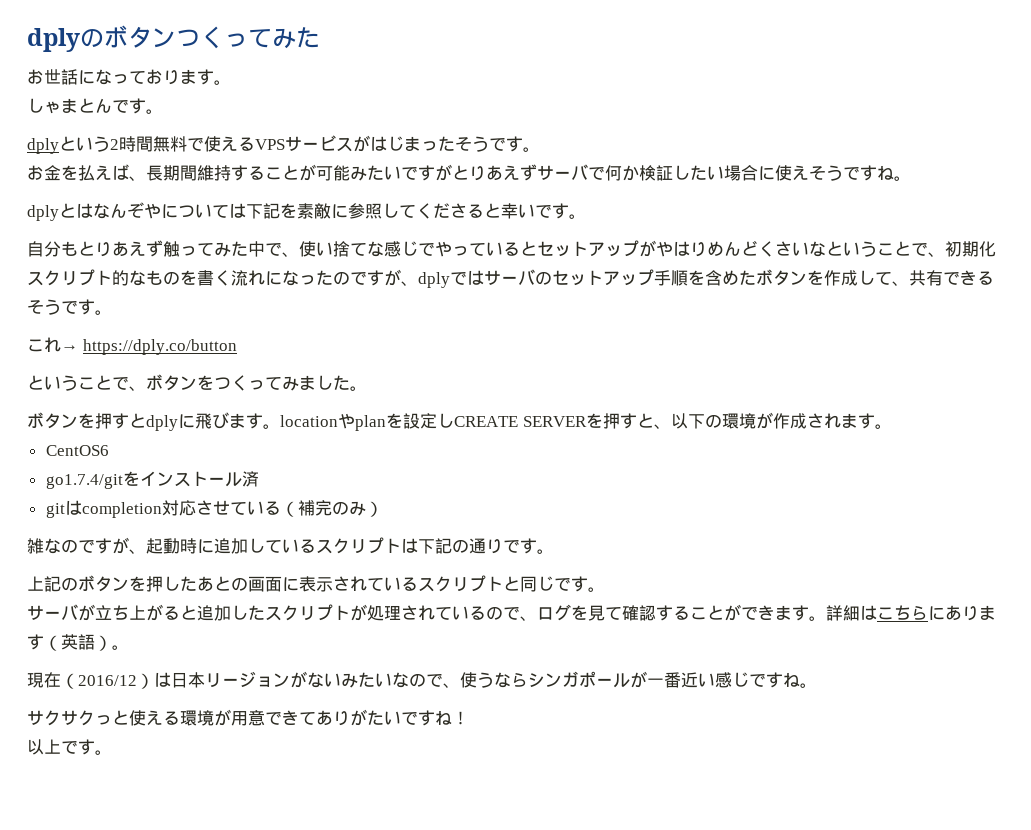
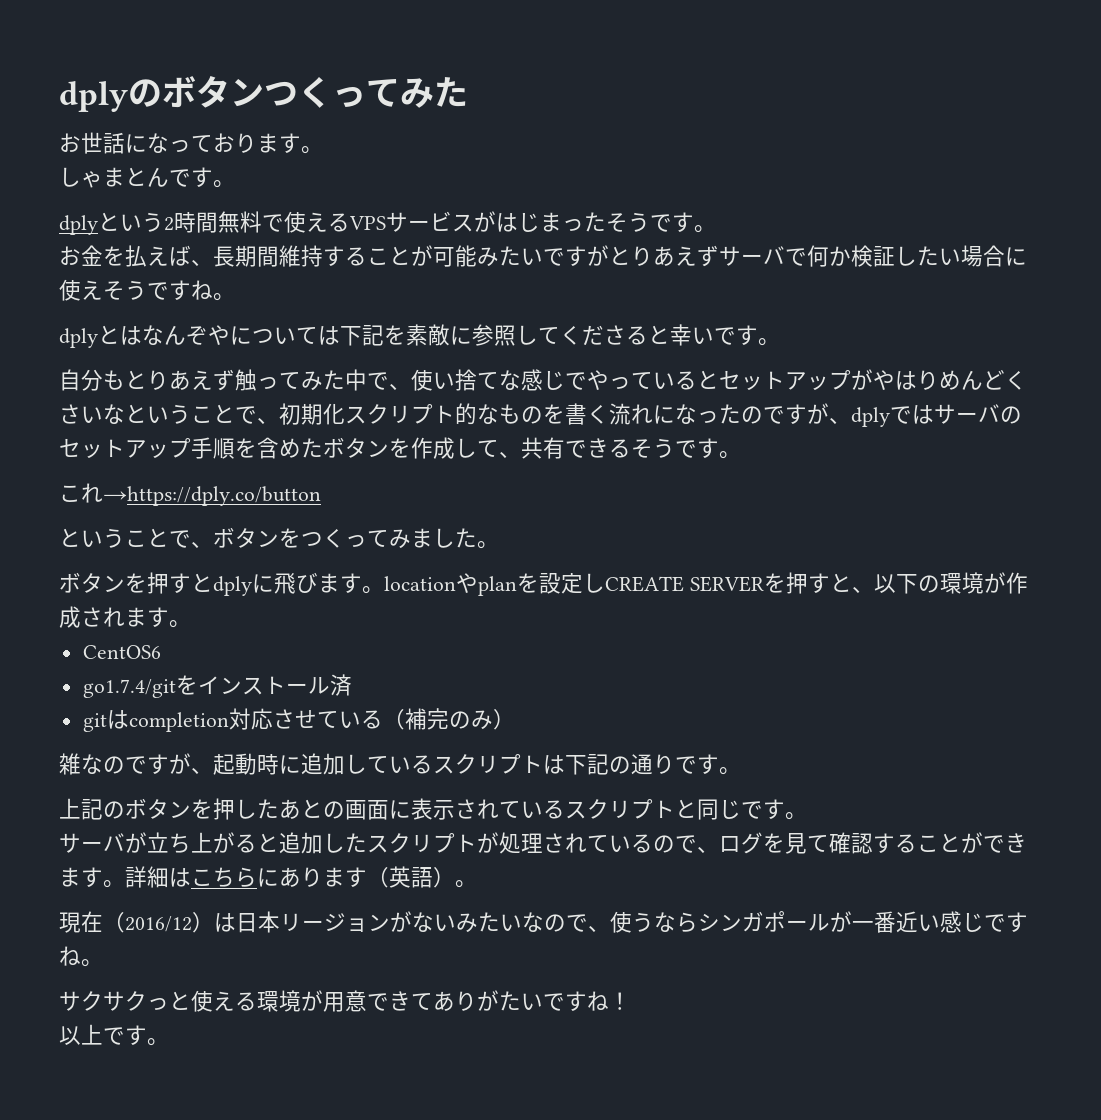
[61,339,237,355] → https://dply.co/button -> [103,486,321,506] →https://dply.co/button

